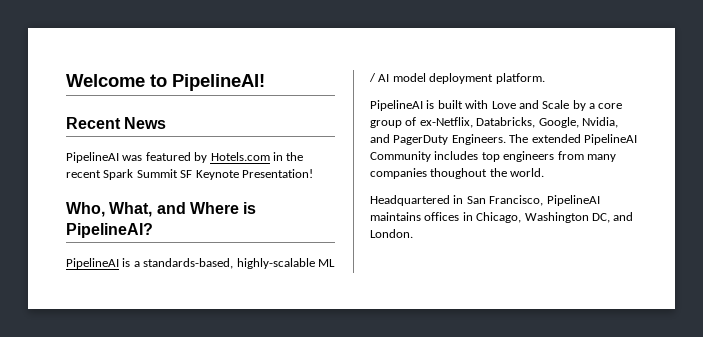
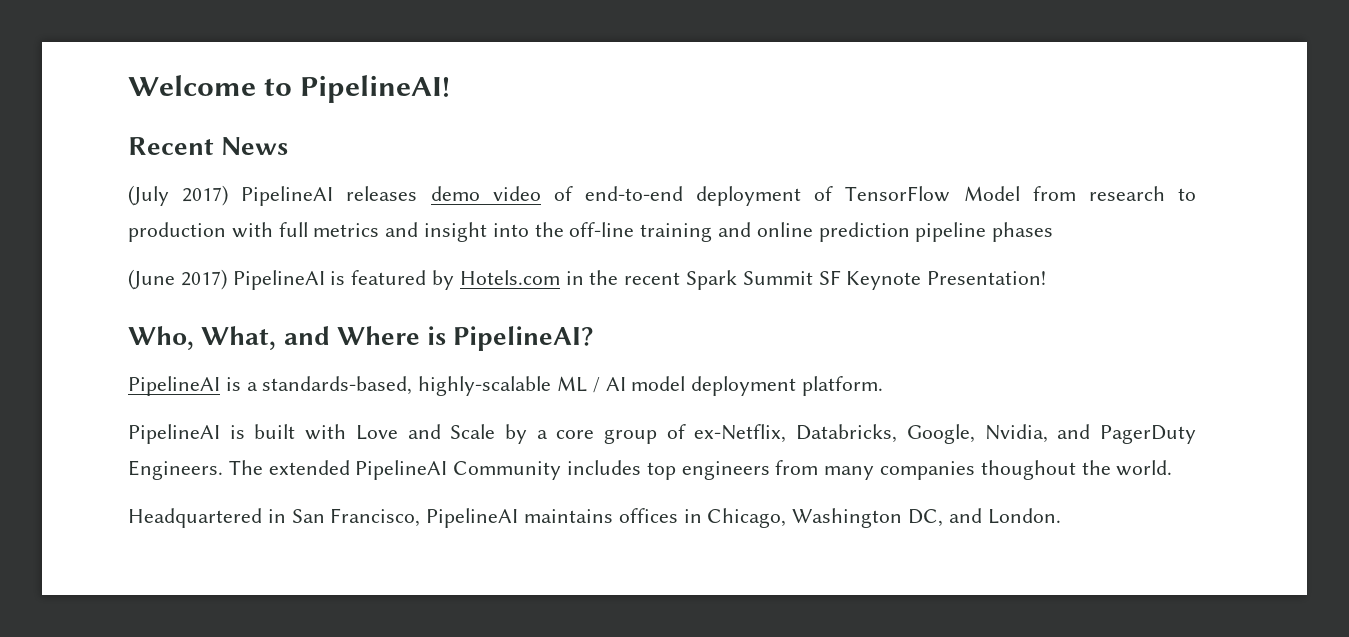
[66,152,143,163] PipelineAI was -> [128,185,1196,206] [128,222,1054,242] [128,269,346,290] (July 2017) PipelineAI releases demo video of end-to-end deployment of TensorFlow Model from research to production with full metrics and insight into the off-line training and online prediction pipeline phases // (June 2017) PipelineAI is

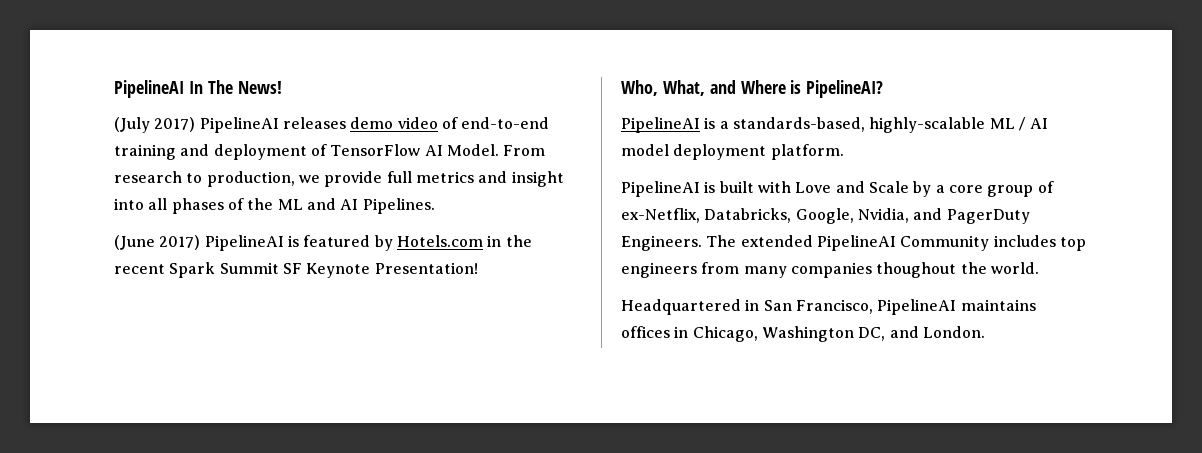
[128,75,451,103] [128,137,289,155] Welcome to PipelineAI! // Recent News -> [114,80,282,98] PipelineAI In The News!
(684, 193) none -> [114,144,210,160] training and
[963,186,1196,201] [128,222,273,242] Model from research to production with -> [424,144,546,156] [114,171,383,187] AI Model. From research to production, we provide
[534,222,1054,242] the off-line training and online prediction pipeline phases -> [148,198,435,214] all phases of the ML and AI Pipelines.

